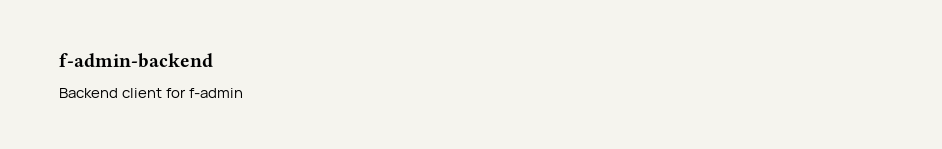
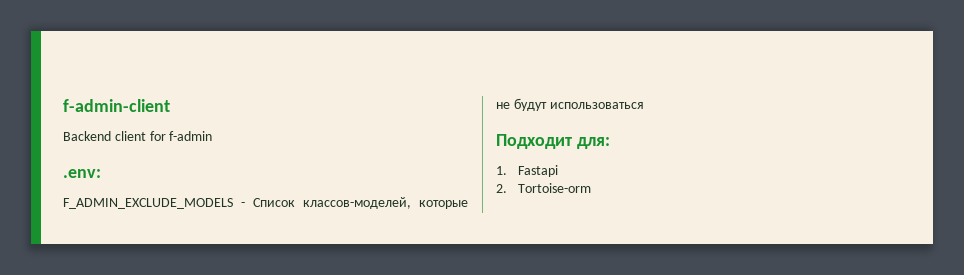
[59,53,213,68] f-admin-backend -> [63,99,170,112] f-admin-client
(244, 93) none -> [63,169,101,178] [63,197,468,209] [496,98,644,111] [496,134,610,149] [496,165,558,177] [496,183,591,193] // .env: // F_ADMIN_EXCLUDE_MODELS - Список классов-моделей, которые не будут использоваться // Подходит для: // 1. Fastapi // 2. Tortoise-orm

